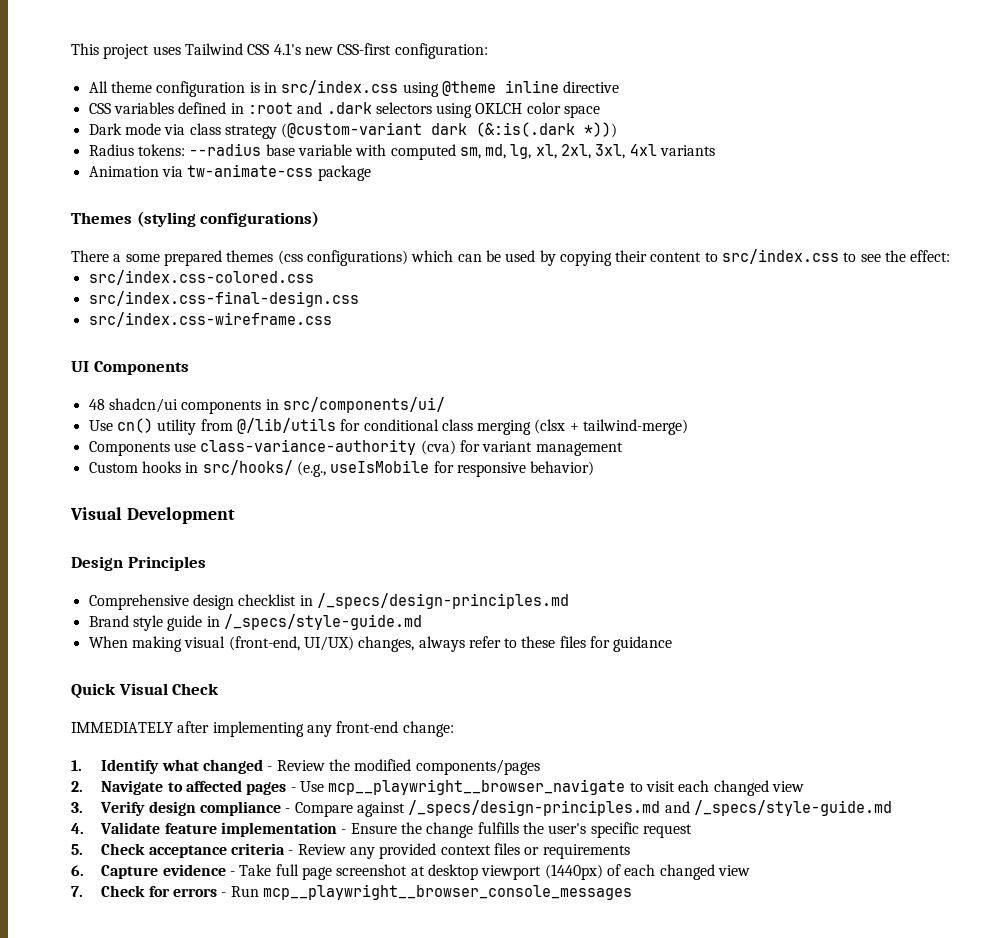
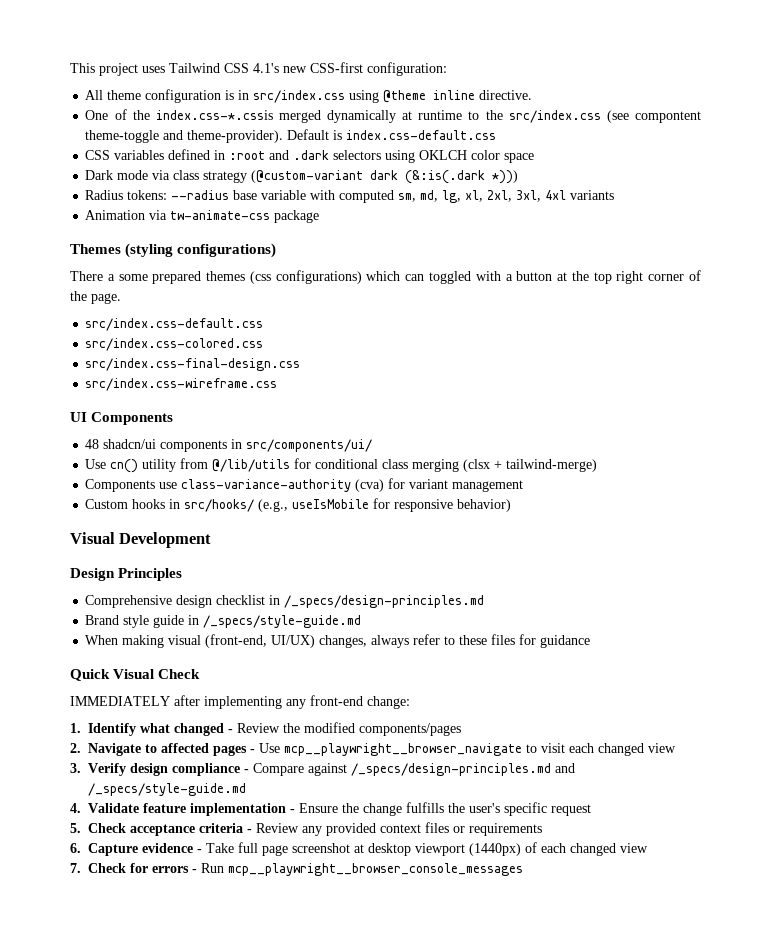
[563,81,620,93] directive -> [479,90,533,100] [85,109,701,123] [85,129,497,143] directive. // One of the index.css-*.cssis merged dynamically at runtime to the src/index.css (see compontent theme-toggle and theme-provider). Default is index.css-default.css
[485,249,951,266] be used by copying their content to src/index.css to see the effect: -> [428,270,702,284] [70,291,121,304] [85,318,264,331] toggled with a button at the top right corner of the page. // src/index.css-default.css

